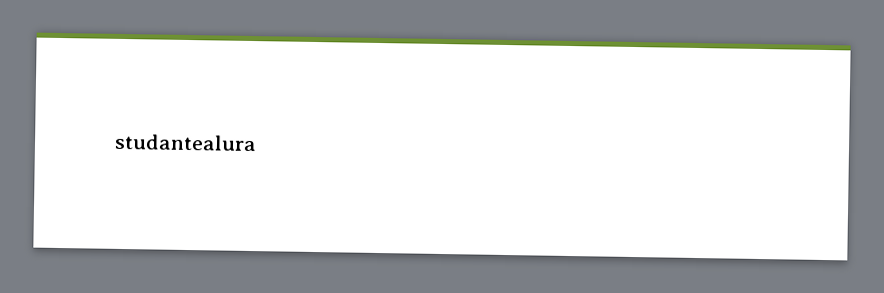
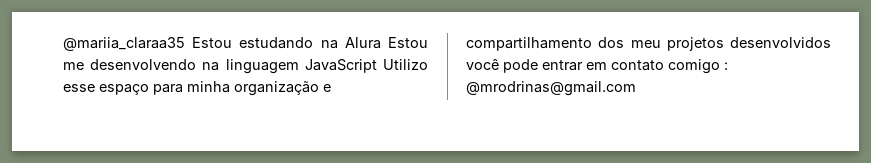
[114,133,257,152] studantealura -> [63,37,428,51] [63,59,428,74] [63,81,331,96] [466,37,831,51] [466,59,728,74] [466,81,636,96] @mariia_claraa35 Estou estudando na Alura Estou me desenvolvendo na linguagem JavaScript Utilizo esse espaço para minha organização e compartilhamento dos meu projetos desenvolvidos você pode entrar em contato comigo : @mrodrinas@gmail.com

